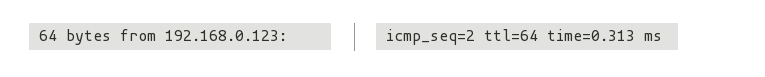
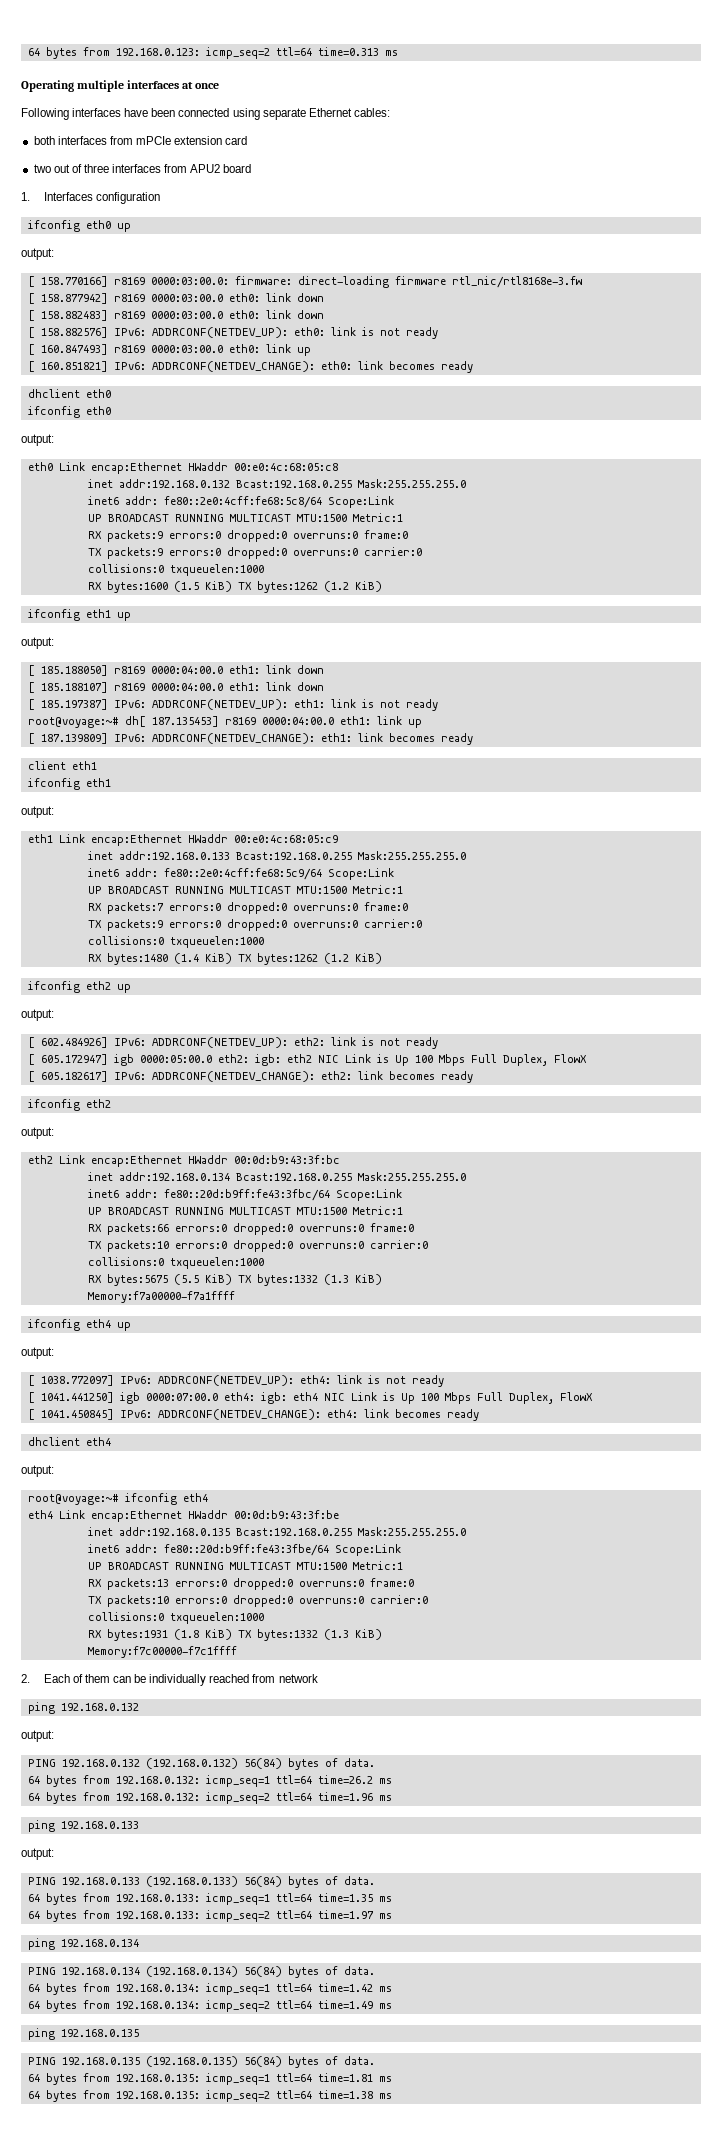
(663, 37) none -> [21,80,220,92] [21,108,390,120] [33,136,248,145] [33,164,252,173] [21,192,160,204] [27,220,131,232] [21,248,54,260] [27,276,582,288] [27,293,324,304] [27,310,324,321] [27,327,438,339] [27,344,311,356] [27,361,473,373] [27,389,111,398] [27,406,111,418] [21,434,54,446] [27,462,338,474] [87,479,466,488] [87,496,394,508] [87,513,403,522] [87,530,408,542] [87,547,422,559] [87,564,264,576] [87,581,382,593] [27,609,131,621] [21,637,54,649] [27,665,324,676] [27,682,324,693] [27,699,438,711] [27,716,422,728] [27,733,473,745] [27,761,97,770] [27,778,111,790] [21,806,54,818] [27,834,338,846] [87,851,466,860] [87,868,394,880] [87,885,403,894] [87,902,408,914] [87,919,422,931] [87,936,264,948] [87,953,382,965] [27,981,131,993] [21,1009,54,1021] [27,1037,438,1049] [27,1054,587,1066] [27,1071,473,1083] [27,1099,111,1111] [21,1127,54,1139] [27,1155,340,1167] [87,1172,466,1181] [87,1189,402,1201] [87,1206,403,1215] [87,1223,414,1235] [87,1240,428,1252] [87,1257,264,1269] [87,1274,382,1286] [87,1291,235,1303] [27,1319,131,1331] [21,1347,54,1359] [27,1375,444,1387] [27,1392,593,1404] [27,1409,479,1421] [27,1437,111,1446] [21,1465,54,1477] [27,1493,208,1505] [27,1510,339,1522] [87,1527,466,1536] [87,1544,401,1556] [87,1561,403,1570] [87,1578,414,1590] [87,1595,428,1607] [87,1612,264,1624] [87,1629,382,1641] [87,1646,237,1658] [21,1674,318,1686] [27,1702,139,1714] [21,1730,54,1742] [27,1758,375,1770] [27,1775,392,1787] [27,1792,392,1804] [27,1820,139,1832] [21,1848,54,1860] [27,1876,375,1888] [27,1893,392,1905] [27,1910,392,1922] [27,1938,139,1950] [27,1966,375,1978] [27,1983,392,1995] [27,2000,392,2012] [27,2028,139,2040] [27,2056,375,2068] [27,2073,392,2085] [27,2090,392,2102] // Operating multiple interfaces at once // Following interfaces have been connected using separate Ethernet cables: // both interfaces from mPCIe extension card // two out of three interfaces from APU2 board // 1. Interfaces configuration // ifconfig eth0 up // output: // [ 158.770166] r8169 0000:03:00.0: firmware: direct-loading firmware rtl_nic/rtl8168e-3.fw // [ 158.877942] r8169 0000:03:00.0 eth0: link down // [ 158.882483] r8169 0000:03:00.0 eth0: link down // [ 158.882576] IPv6: ADDRCONF(NETDEV_UP): eth0: link is not ready // [ 160.847493] r8169 0000:03:00.0 eth0: link up // [ 160.851821] IPv6: ADDRCONF(NETDEV_CHANGE): eth0: link becomes ready // dhclient eth0 // ifconfig eth0 // output: // eth0 Link encap:Ethernet HWaddr 00:e0:4c:68:05:c8 // inet addr:192.168.0.132 Bcast:192.168.0.255 Mask:255.255.255.0 // inet6 addr: fe80::2e0:4cff:fe68:5c8/64 Scope:Link // UP BROADCAST RUNNING MULTICAST MTU:1500 Metric:1 // RX packets:9 errors:0 dropped:0 overruns:0 frame:0 // TX packets:9 errors:0 dropped:0 overruns:0 carrier:0 // collisions:0 txqueuelen:1000 // RX bytes:1600 (1.5 KiB) TX bytes:1262 (1.2 KiB) // ifconfig eth1 up // output: // [ 185.188050] r8169 0000:04:00.0 eth1: link down // [ 185.188107] r8169 0000:04:00.0 eth1: link down // [ 185.197387] IPv6: ADDRCONF(NETDEV_UP): eth1: link is not ready // root@voyage:~# dh[ 187.135453] r8169 0000:04:00.0 eth1: link up // [ 187.139809] IPv6: ADDRCONF(NETDEV_CHANGE): eth1: link becomes ready // client eth1 // ifconfig eth1 // output: // eth1 Link encap:Ethernet HWaddr 00:e0:4c:68:05:c9 // inet addr:192.168.0.133 Bcast:192.168.0.255 Mask:255.255.255.0 // inet6 addr: fe80::2e0:4cff:fe68:5c9/64 Scope:Link // UP BROADCAST RUNNING MULTICAST MTU:1500 Metric:1 // RX packets:7 errors:0 dropped:0 overruns:0 frame:0 // TX packets:9 errors:0 dropped:0 overruns:0 carrier:0 // collisions:0 txqueuelen:1000 // RX bytes:1480 (1.4 KiB) TX bytes:1262 (1.2 KiB) // ifconfig eth2 up // output: // [ 602.484926] IPv6: ADDRCONF(NETDEV_UP): eth2: link is not ready // [ 605.172947] igb 0000:05:00.0 eth2: igb: eth2 NIC Link is Up 100 Mbps Full Duplex, FlowX // [ 605.182617] IPv6: ADDRCONF(NETDEV_CHANGE): eth2: link becomes ready // ifconfig eth2 // output: // eth2 Link encap:Ethernet HWaddr 00:0d:b9:43:3f:bc // inet addr:192.168.0.134 Bcast:192.168.0.255 Mask:255.255.255.0 // inet6 addr: fe80::20d:b9ff:fe43:3fbc/64 Scope:Link // UP BROADCAST RUNNING MULTICAST MTU:1500 Metric:1 // RX packets:66 errors:0 dropped:0 overruns:0 frame:0 // TX packets:10 errors:0 dropped:0 overruns:0 carrier:0 // collisions:0 txqueuelen:1000 // RX bytes:5675 (5.5 KiB) TX bytes:1332 (1.3 KiB) // Memory:f7a00000-f7a1ffff // ifconfig eth4 up // output: // [ 1038.772097] IPv6: ADDRCONF(NETDEV_UP): eth4: link is not ready // [ 1041.441250] igb 0000:07:00.0 eth4: igb: eth4 NIC Link is Up 100 Mbps Full Duplex, FlowX // [ 1041.450845] IPv6: ADDRCONF(NETDEV_CHANGE): eth4: link becomes ready // dhclient eth4 // output: // root@voyage:~# ifconfig eth4 // eth4 Link encap:Ethernet HWaddr 00:0d:b9:43:3f:be // inet addr:192.168.0.135 Bcast:192.168.0.255 Mask:255.255.255.0 // inet6 addr: fe80::20d:b9ff:fe43:3fbe/64 Scope:Link // UP BROADCAST RUNNING MULTICAST MTU:1500 Metric:1 // RX packets:13 errors:0 dropped:0 overruns:0 frame:0 // TX packets:10 errors:0 dropped:0 overruns:0 carrier:0 // collisions:0 txqueuelen:1000 // RX bytes:1931 (1.8 KiB) TX bytes:1332 (1.3 KiB) // Memory:f7c00000-f7c1ffff // 2. Each of them can be individually reached from network // ping 192.168.0.132 // output: // PING 192.168.0.132 (192.168.0.132) 56(84) bytes of data. // 64 bytes from 192.168.0.132: icmp_seq=1 ttl=64 time=26.2 ms // 64 bytes from 192.168.0.132: icmp_seq=2 ttl=64 time=1.96 ms // ping 192.168.0.133 // output: // PING 192.168.0.133 (192.168.0.133) 56(84) bytes of data. // 64 bytes from 192.168.0.133: icmp_seq=1 ttl=64 time=1.35 ms // 64 bytes from 192.168.0.133: icmp_seq=2 ttl=64 time=1.97 ms // ping 192.168.0.134 // PING 192.168.0.134 (192.168.0.134) 56(84) bytes of data. // 64 bytes from 192.168.0.134: icmp_seq=1 ttl=64 time=1.42 ms // 64 bytes from 192.168.0.134: icmp_seq=2 ttl=64 time=1.49 ms // ping 192.168.0.135 // PING 192.168.0.135 (192.168.0.135) 56(84) bytes of data. // 64 bytes from 192.168.0.135: icmp_seq=1 ttl=64 time=1.81 ms // 64 bytes from 192.168.0.135: icmp_seq=2 ttl=64 time=1.38 ms

